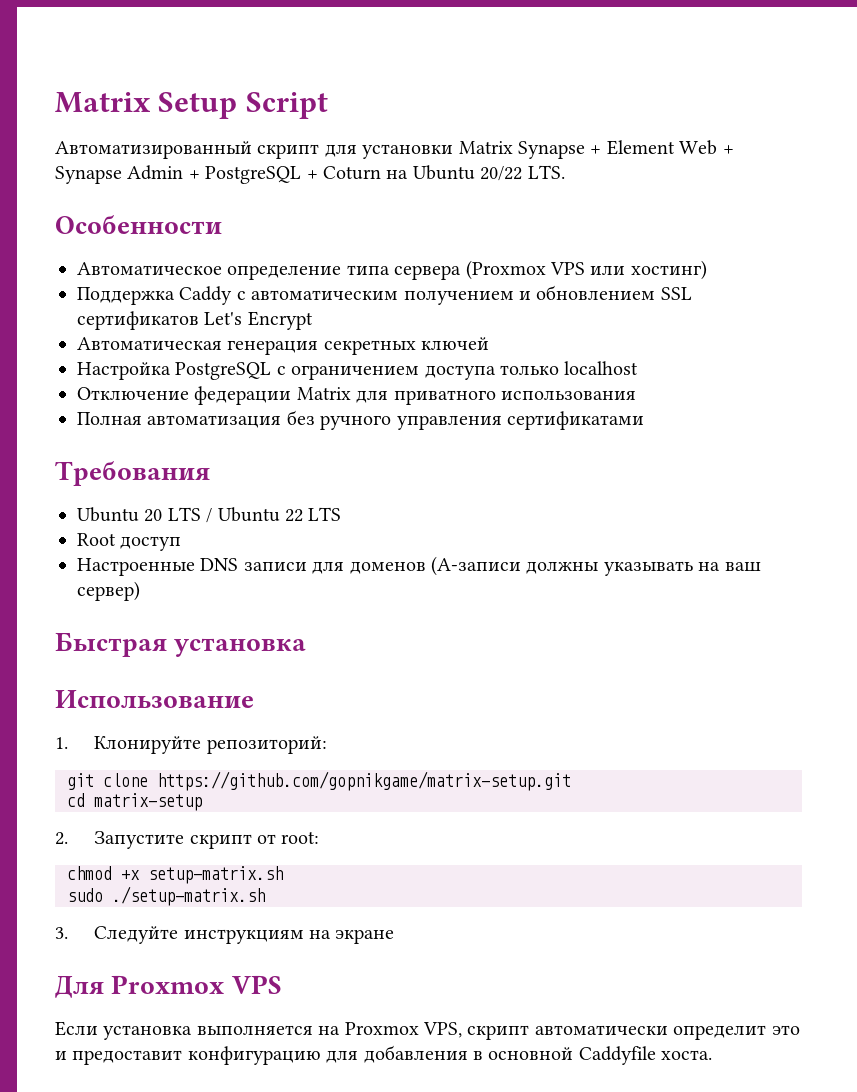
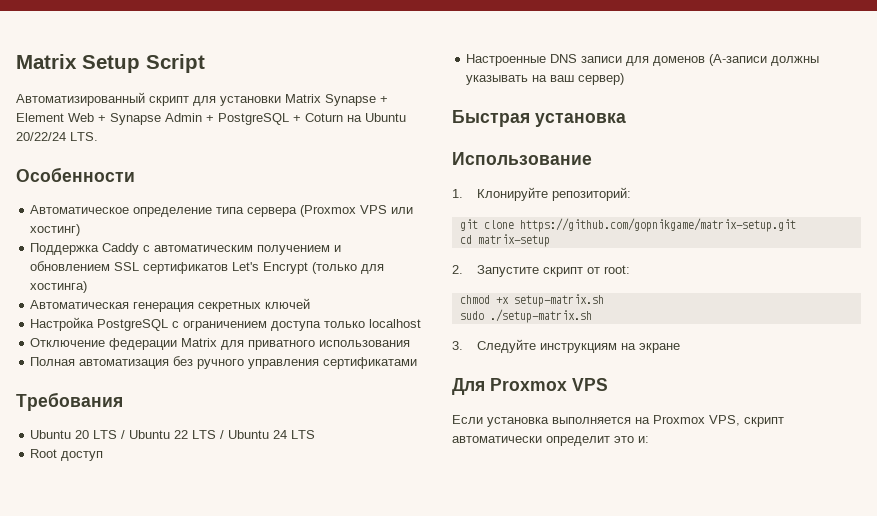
[480,166,523,181] 20/22 -> [16,132,66,141] 20/22/24
(313, 320) none -> [312,262,385,274] [30,281,88,293] (только для хостинга)
(342, 514) none -> [220,430,316,439] / Ubuntu 24 LTS
[55,1045,713,1065] и предоставит конфигурацию для добавления в основной Caddyfile хоста. -> [638,436,649,443] и:

